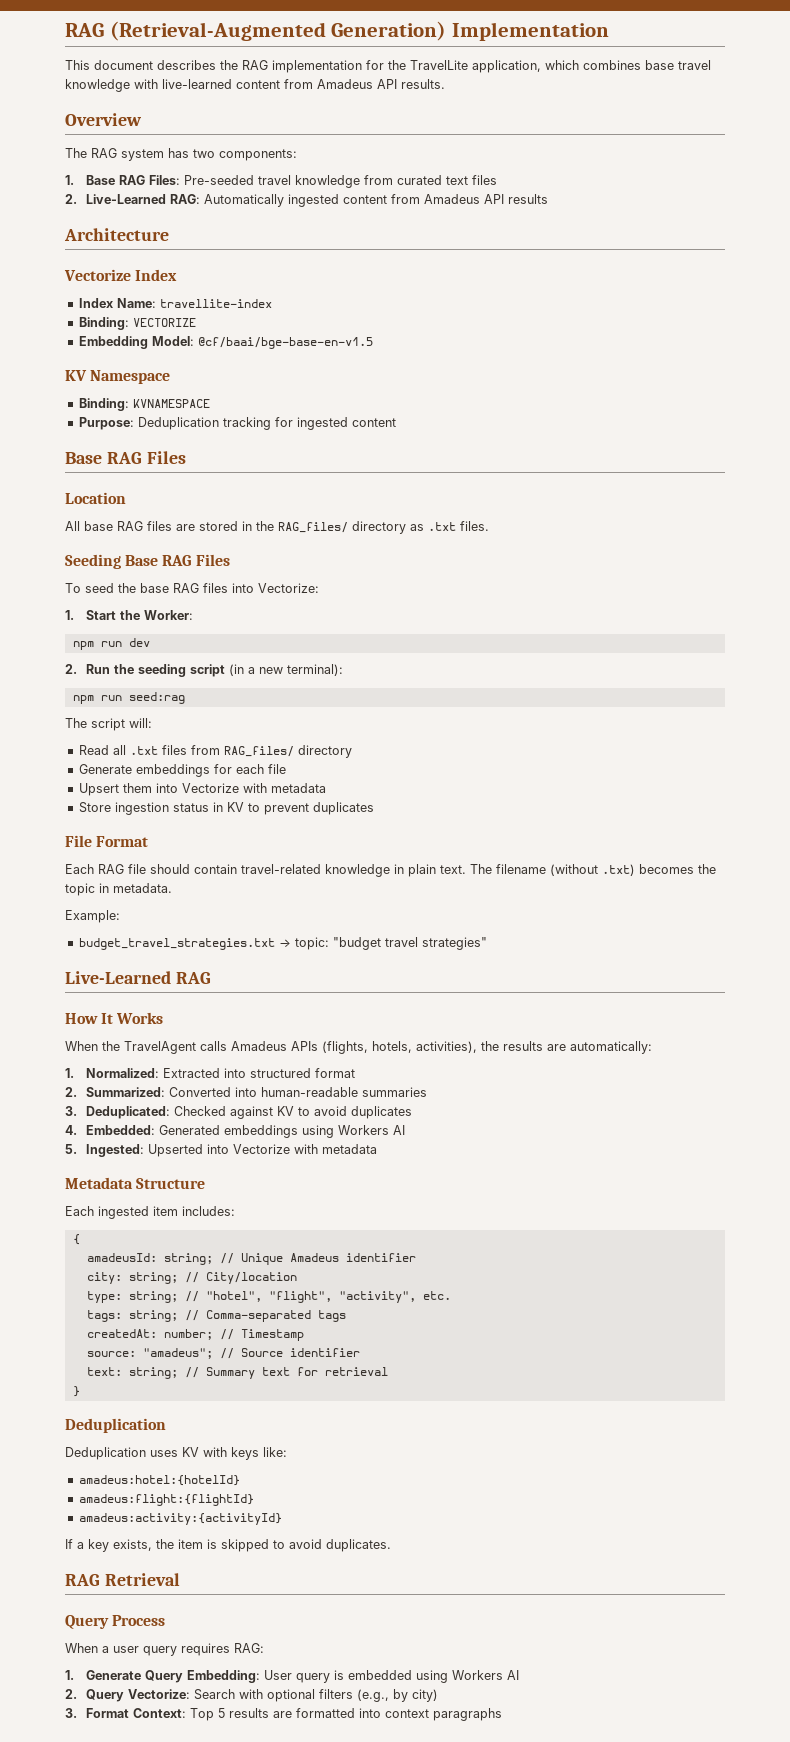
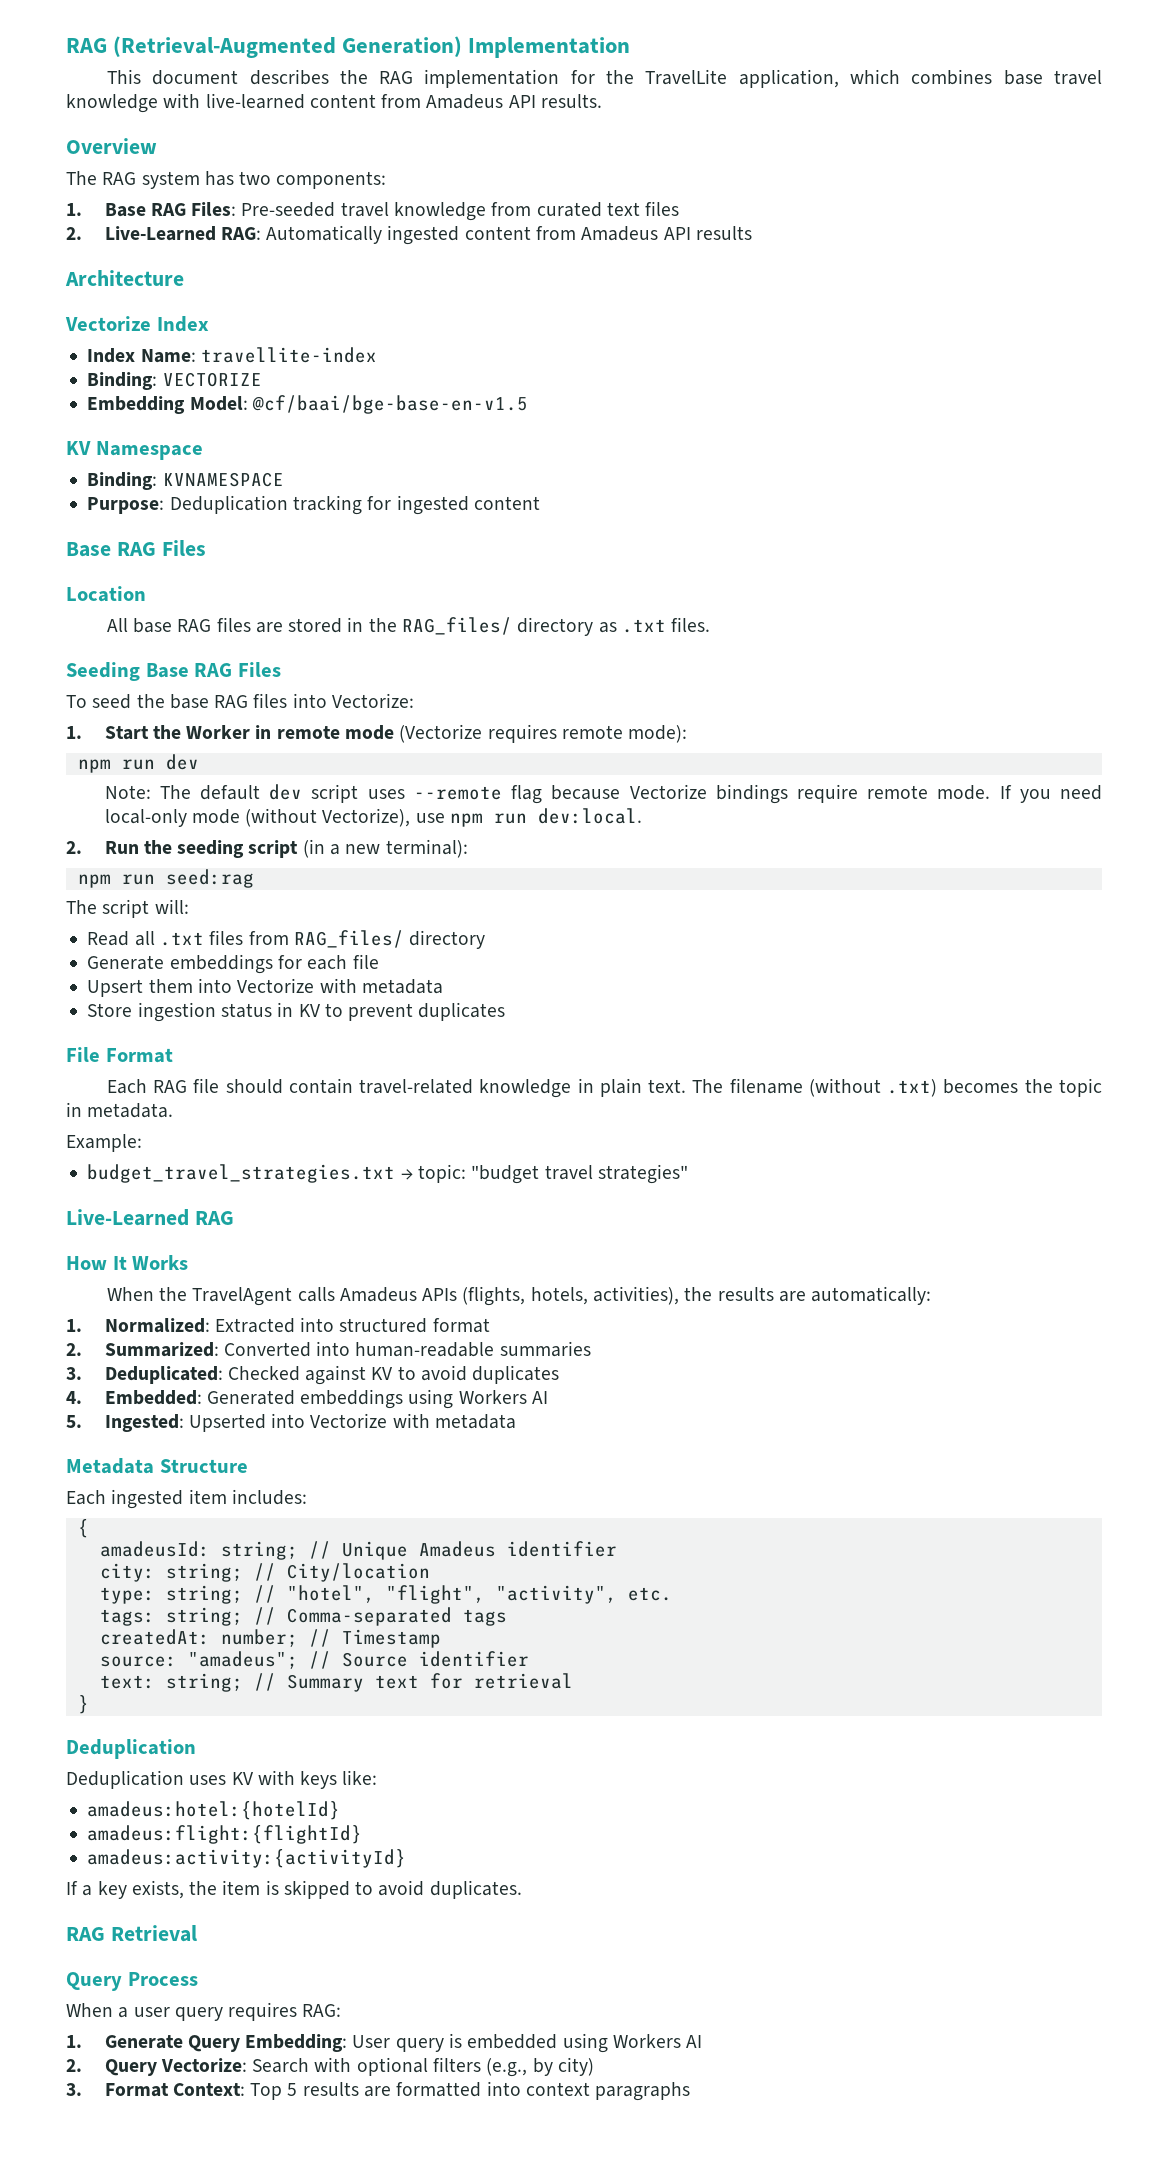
[143,610,193,620] [72,638,150,650] Worker: // npm run dev -> [186,724,688,743] [77,754,199,773] [104,784,1103,804] [104,808,642,827] Worker in remote mode (Vectorize requires remote mode): // npm run dev // Note: The default dev script uses --remote flag because Vectorize bindings require remote mode. If you need local-only mode (without Vectorize), use npm run dev:local.

